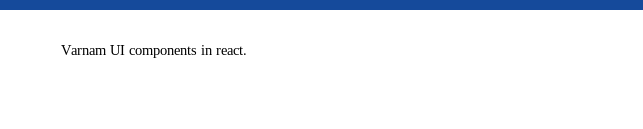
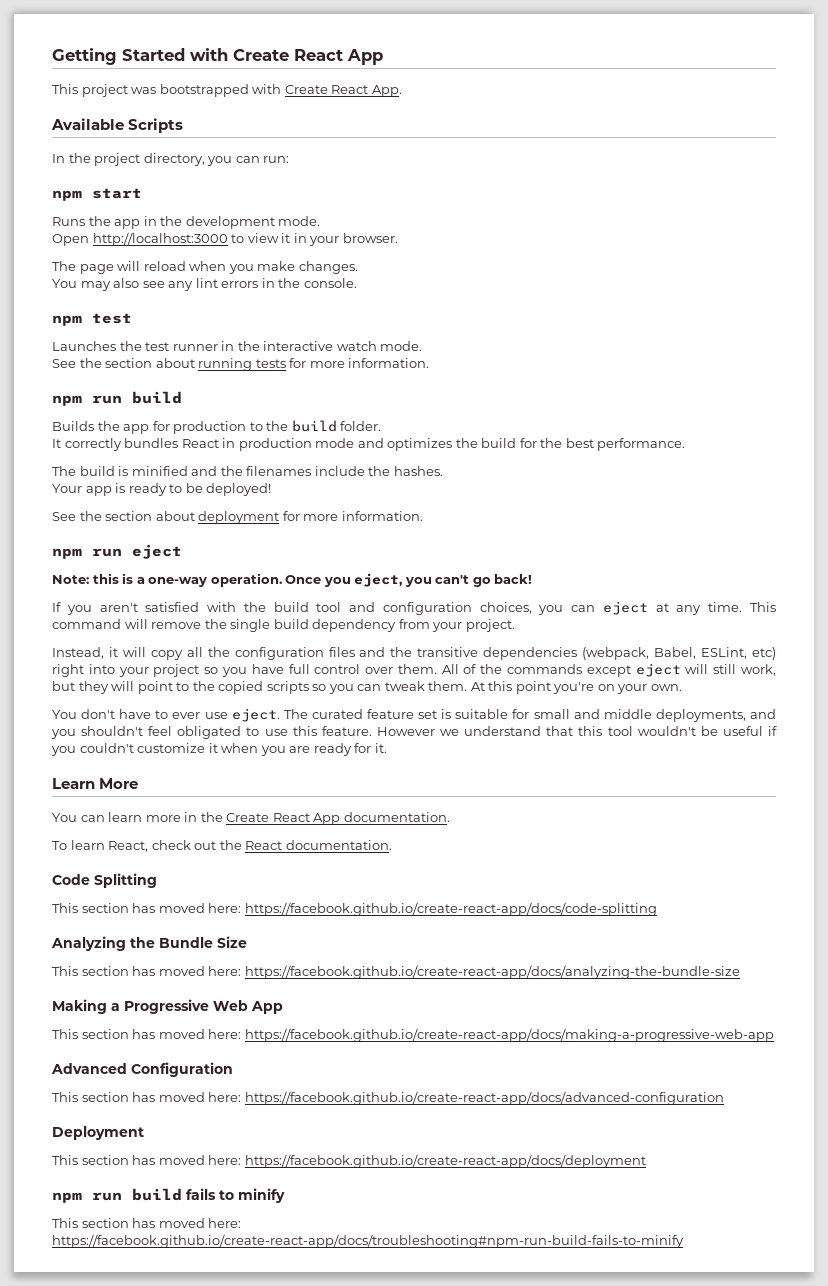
[61,45,247,58] Varnam UI components in react. -> [52,48,383,65] [52,84,402,97] [51,118,184,133] [52,153,290,166] [52,188,142,201] [52,216,321,229] [52,232,398,246] [52,261,358,274] [52,278,357,291] [52,313,132,326] [52,341,423,351] [52,358,430,371] [52,391,182,406] [52,420,382,434] [52,438,686,451] [52,466,443,476] [52,483,272,496] [52,511,423,524] [52,544,182,559] [52,573,533,587] [52,601,776,615] [52,619,515,632] [52,647,776,660] [52,663,776,677] [52,681,682,694] [52,708,776,722] [51,726,777,739] [51,743,387,756] [52,778,139,789] [52,812,450,825] [52,840,392,852] [52,873,157,888] [52,902,657,916] [51,936,247,951] [52,965,740,979] [52,999,283,1014] [52,1028,774,1042] [51,1062,233,1077] [52,1091,724,1105] [52,1126,144,1140] [52,1154,646,1168] [52,1188,285,1203] [52,1218,242,1228] [52,1234,684,1248] Getting Started with Create React App // This project was bootstrapped with Create React App. // Available Scripts // In the project directory, you can run: // npm start // Runs the app in the development mode. // Open http://localhost:3000 to view it in your browser. // The page will reload when you make changes. // You may also see any lint errors in the console. // npm test // Launches the test runner in the interactive watch mode. // See the section about running tests for more information. // npm run build // Builds the app for production to the build folder. // It correctly bundles React in production mode and optimizes the build for the best performance. // The build is minified and the filenames include the hashes. // Your app is ready to be deployed! // See the section about deployment for more information. // npm run eject // Note: this is a one-way operation. Once you eject, you can't go back! // If you aren't satisfied with the build tool and configuration choices, you can eject at any time. This command will remove the single build dependency from your project. // Instead, it will copy all the configuration files and the transitive dependencies (webpack, Babel, ESLint, etc) right into your project so you have full control over them. All of the commands except eject will still work, but they will point to the copied scripts so you can tweak them. At this point you're on your own. // You don't have to ever use eject. The curated feature set is suitable for small and middle deployments, and you shouldn't feel obligated to use this feature. However we understand that this tool wouldn't be useful if you couldn't customize it when you are ready for it. // Learn More // You can learn more in the Create React App documentation. // To learn React, check out the React documentation. // Code Splitting // This section has moved here: https://facebook.github.io/create-react-app/docs/code-splitting // Analyzing the Bundle Size // This section has moved here: https://facebook.github.io/create-react-app/docs/analyzing-the-bundle-size // Making a Progressive Web App // This section has moved here: https://facebook.github.io/create-react-app/docs/making-a-progressive-web-app // Advanced Configuration // This section has moved here: https://facebook.github.io/create-react-app/docs/advanced-configuration // Deployment // This section has moved here: https://facebook.github.io/create-react-app/docs/deployment // npm run build fails to minify // This section has moved here: https://facebook.github.io/create-react-app/docs/troubleshooting#npm-run-build-fails-to-minify

